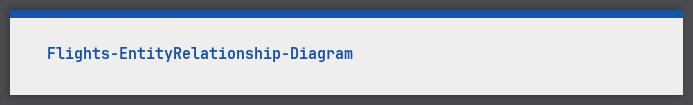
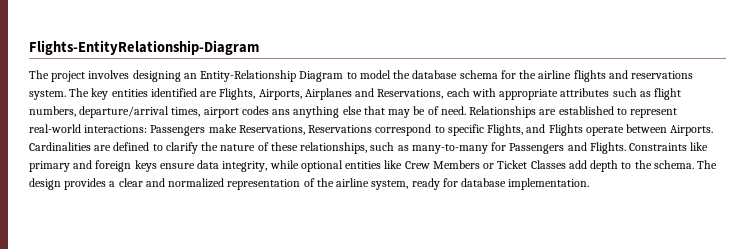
(353, 54) none -> [29,70,694,82] [29,88,682,100] [29,106,678,118] [29,124,714,136] [29,142,709,154] [29,160,718,172] [29,178,590,190] // The project involves designing an Entity-Relationship Diagram to model the database schema for the airline flights and reservations system. The key entities identified are Flights, Airports, Airplanes and Reservations, each with appropriate attributes such as flight numbers, departure/arrival times, airport codes ans anything else that may be of need. Relationships are established to represent real-world interactions: Passengers make Reservations, Reservations correspond to specific Flights, and Flights operate between Airports. Cardinalities are defined to clarify the nature of these relationships, such as many-to-many for Passengers and Flights. Constraints like primary and foreign keys ensure data integrity, while optional entities like Crew Members or Ticket Classes add depth to the schema. The design provides a clear and normalized representation of the airline system, ready for database implementation.

